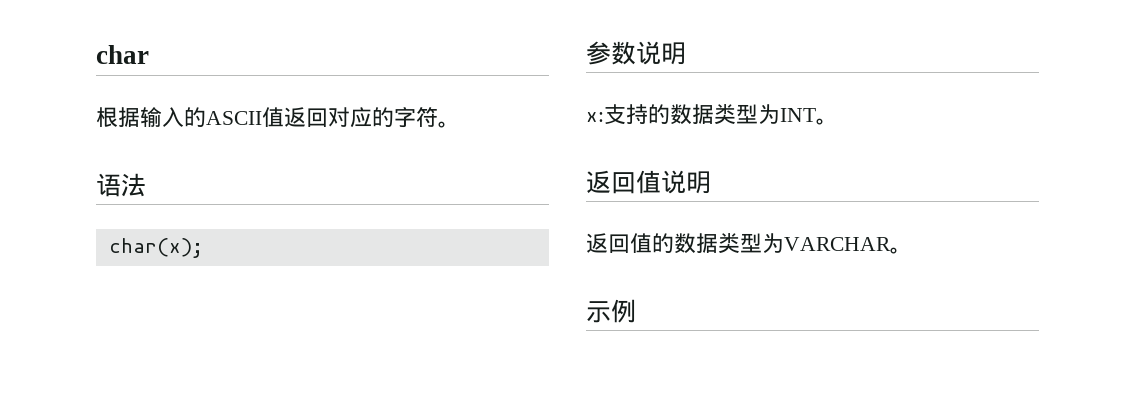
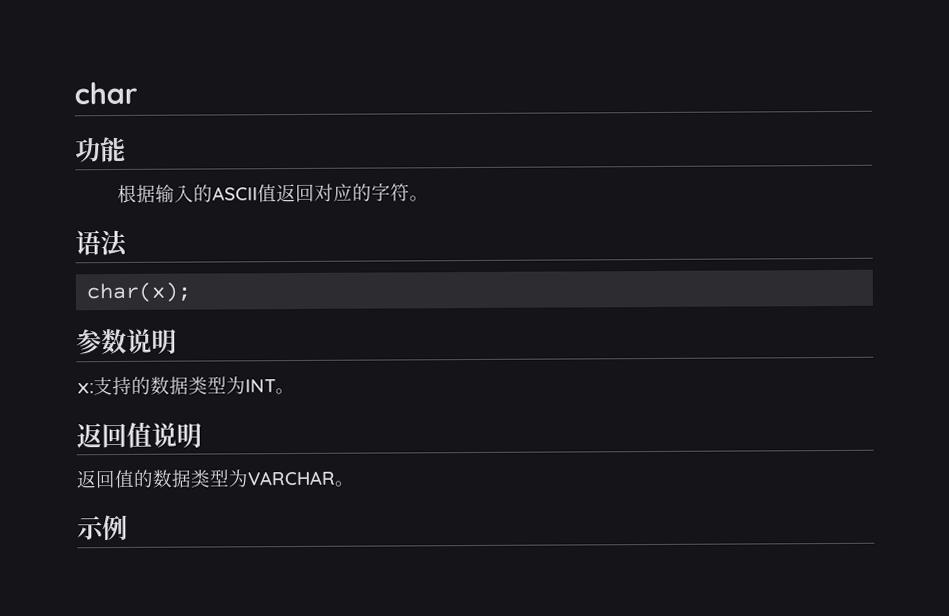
(149, 54) none -> [75,136,126,163] // 功能

